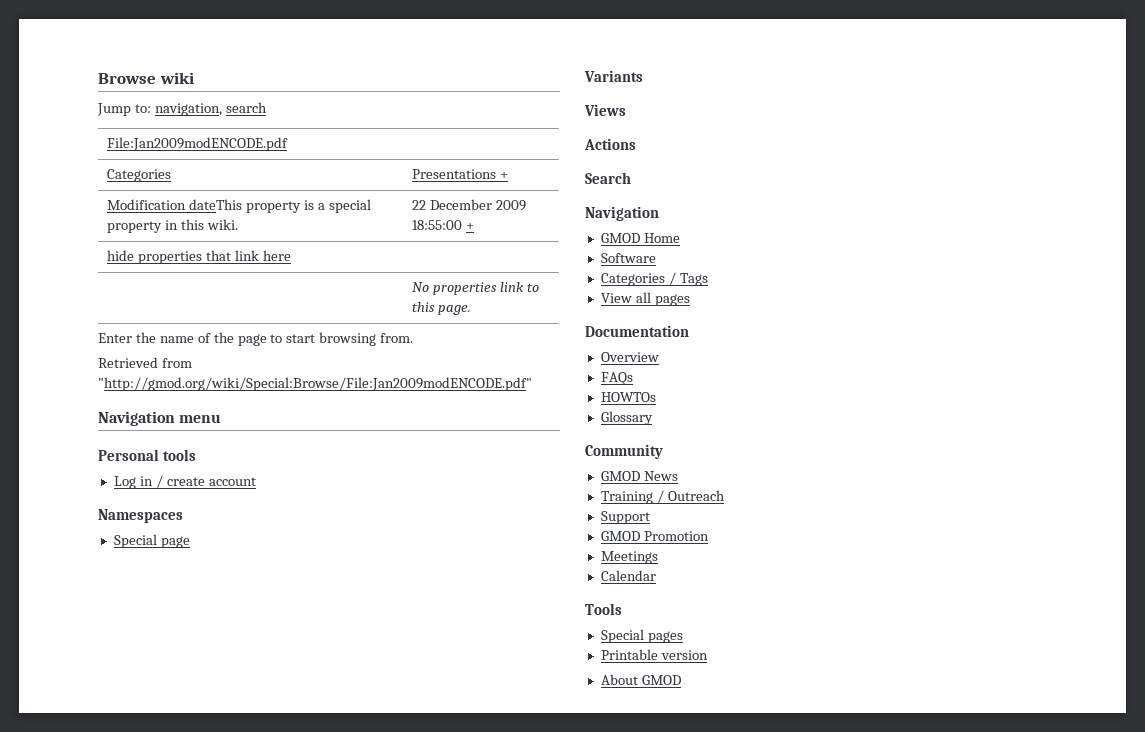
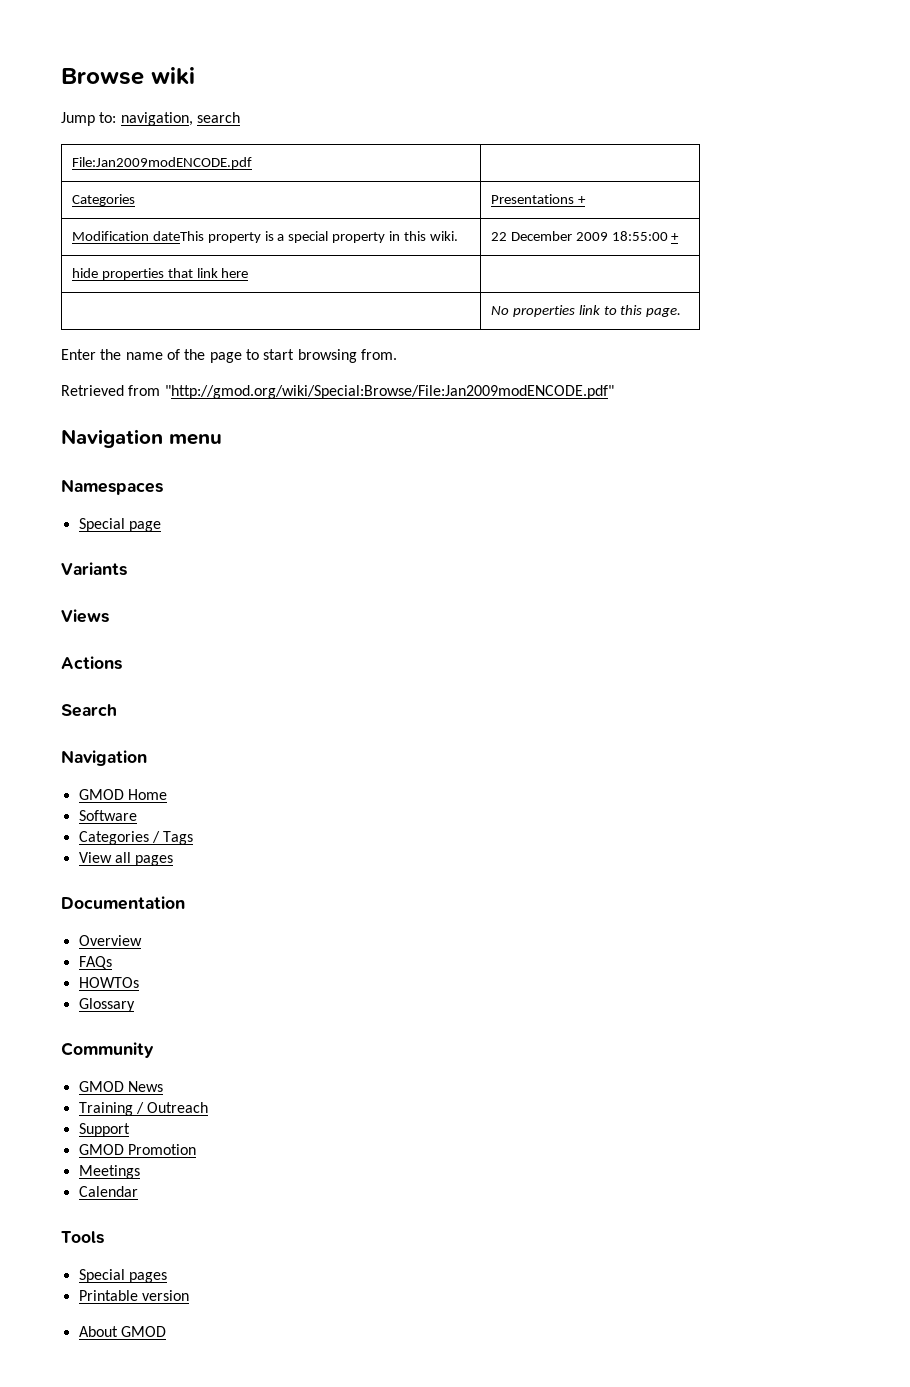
[98,449,197,461] [113,475,256,489] // Personal tools // Log in / create account -> (222, 439) none

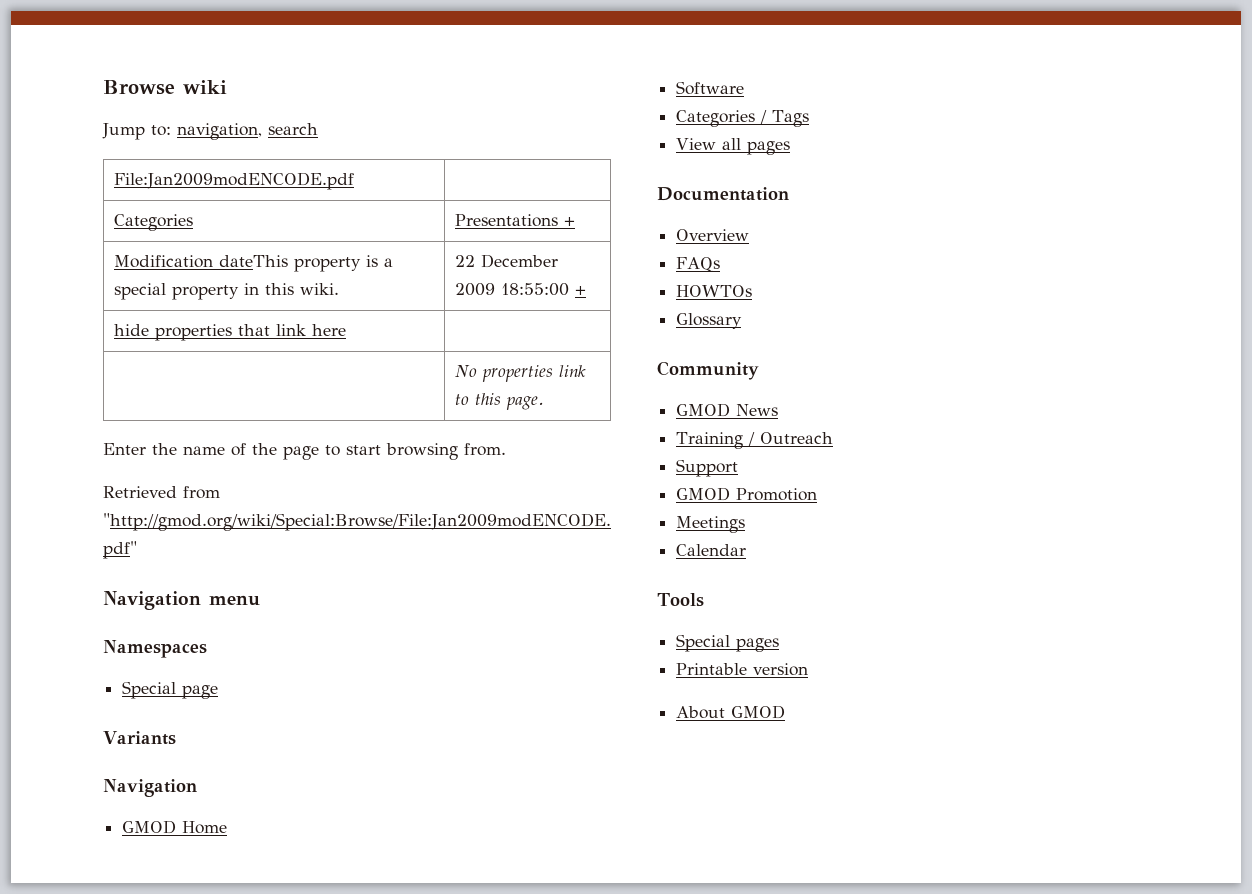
[61,609,109,623] [61,656,122,670] [61,704,117,717] // Views // Actions // Search -> (176, 738) none

